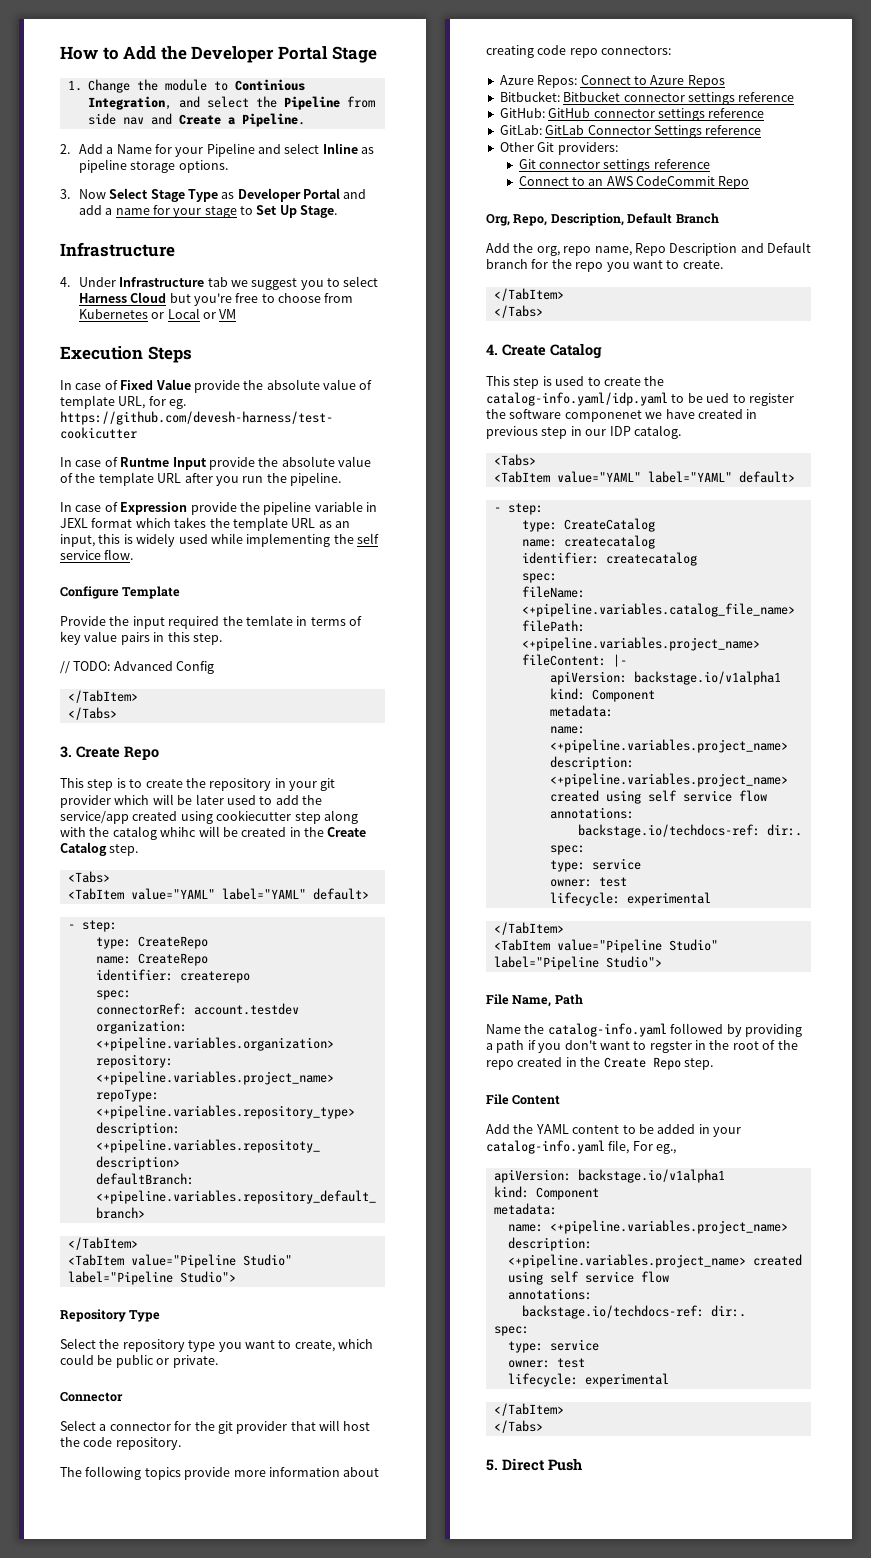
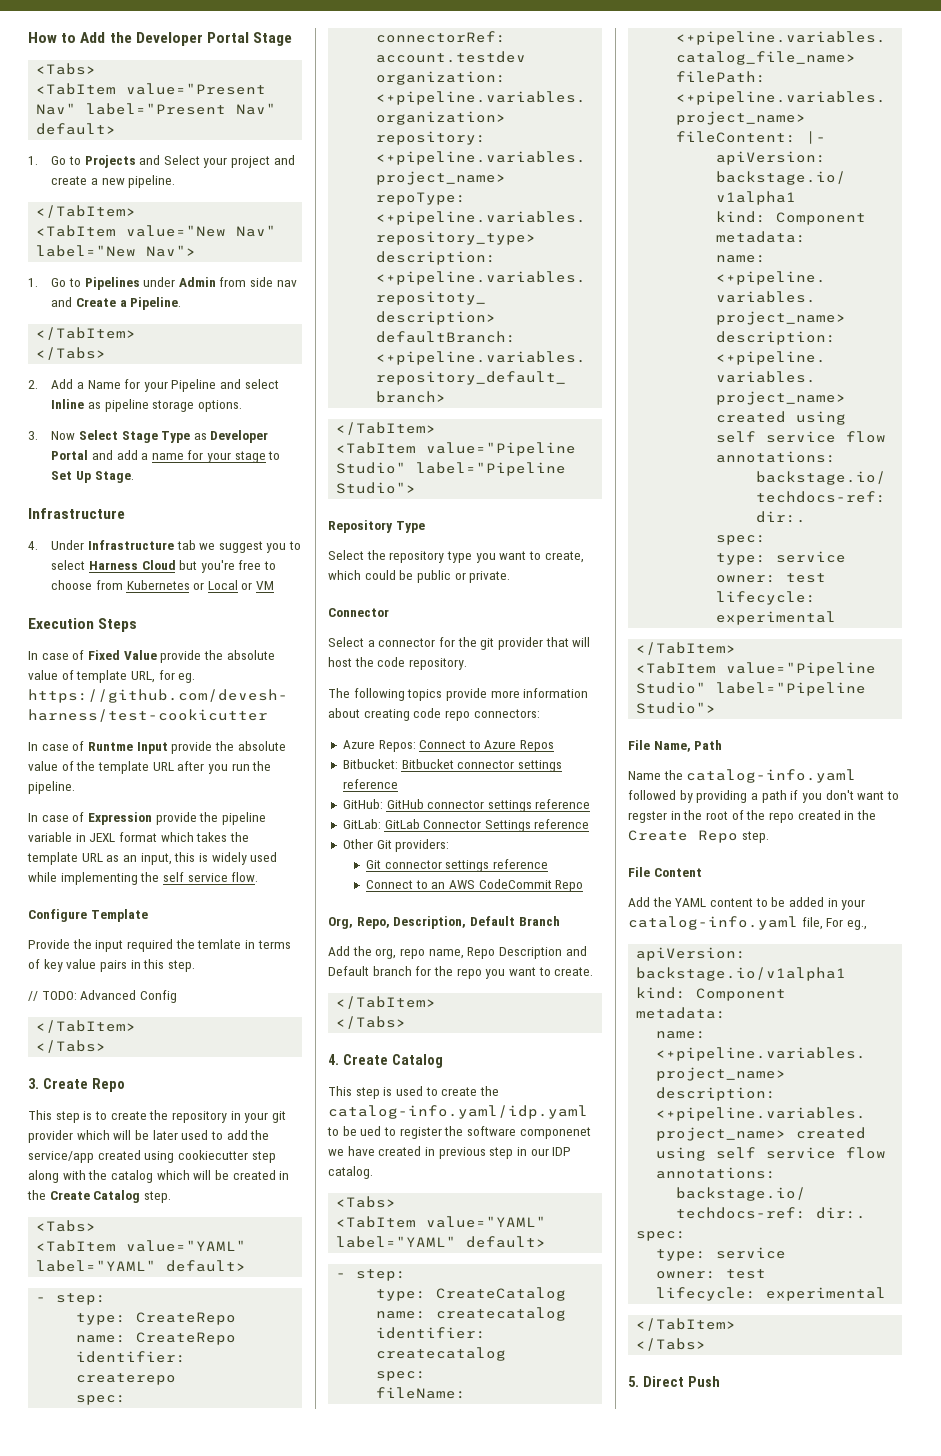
[67,79,305,93] [87,96,340,110] 1. Change the module to Continious Integration, and select the Pipeline -> [36,63,97,75] [36,83,267,95] [36,103,277,115] [36,123,117,135] [28,155,295,168] [51,175,176,188] [36,205,137,218] [36,225,277,237] [36,245,197,257] [28,277,216,290] <Tabs> // <TabItem value="Present Nav" label="Present Nav" default> // 1. Go to Projects and Select your project and create a new pipeline. // </TabItem> // <TabItem value="New Nav" label="New Nav"> // 1. Go to Pipelines under Admin
(305, 120) none -> [36,327,137,340] [36,347,107,360] // </TabItem> // </Tabs>
[160,827,197,837] whihc -> [156,1170,190,1180] which

